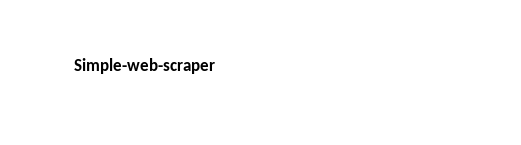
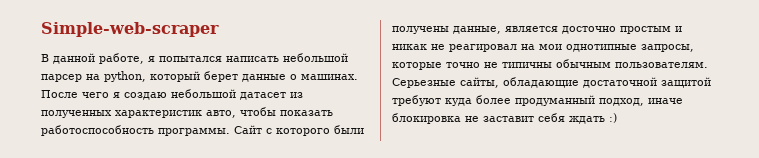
(215, 66) none -> [41,53,348,64] [41,71,358,82] [41,89,303,100] [41,107,333,118] [41,125,364,136] [392,26,682,34] [392,44,694,52] [392,59,708,70] [392,77,711,88] [392,95,683,106] [392,113,617,124] // В данной работе, я попытался написать небольшой парсер на python, который берет данные о машинах. После чего я создаю небольшой датасет из полученных характеристик авто, чтобы показать работоспособность программы. Сайт с которого были получены данные, является досточно простым и никак не реагировал на мои однотипные запросы, которые точно не типичны обычным пользователям. Серьезные сайты, обладающие достаточной защитой требуют куда более продуманный подход, иначе блокировка не заставит себя ждать :)

